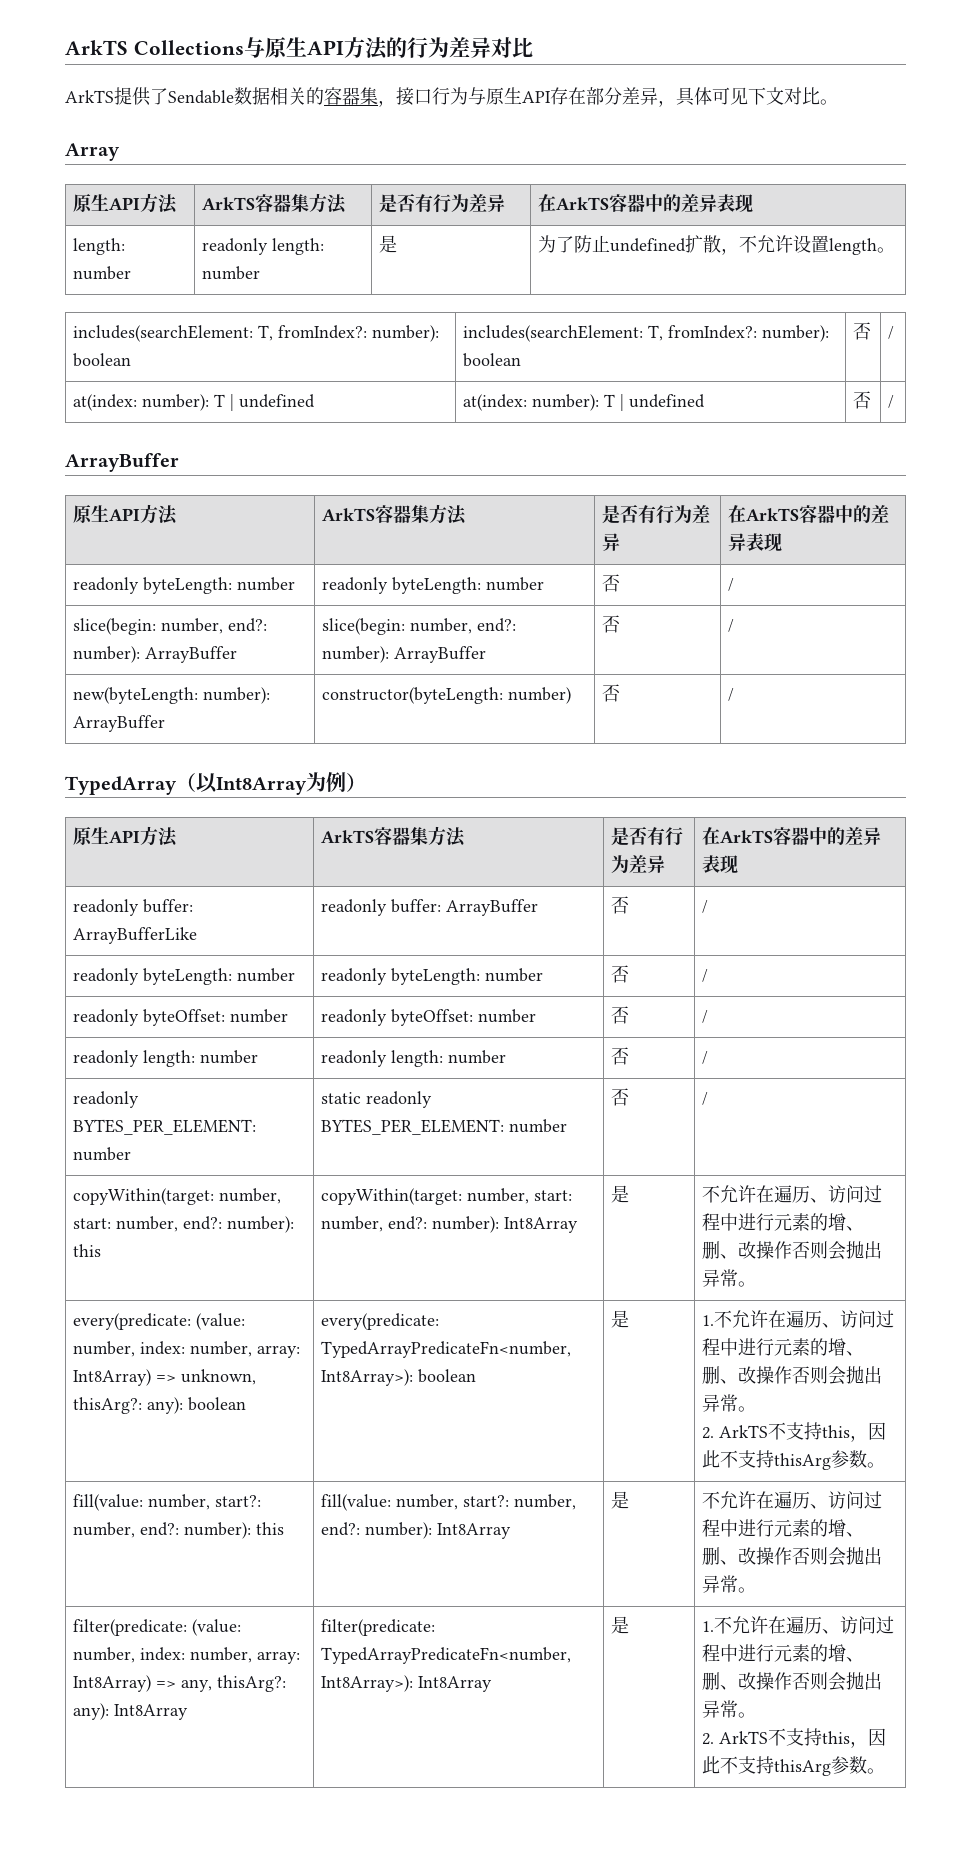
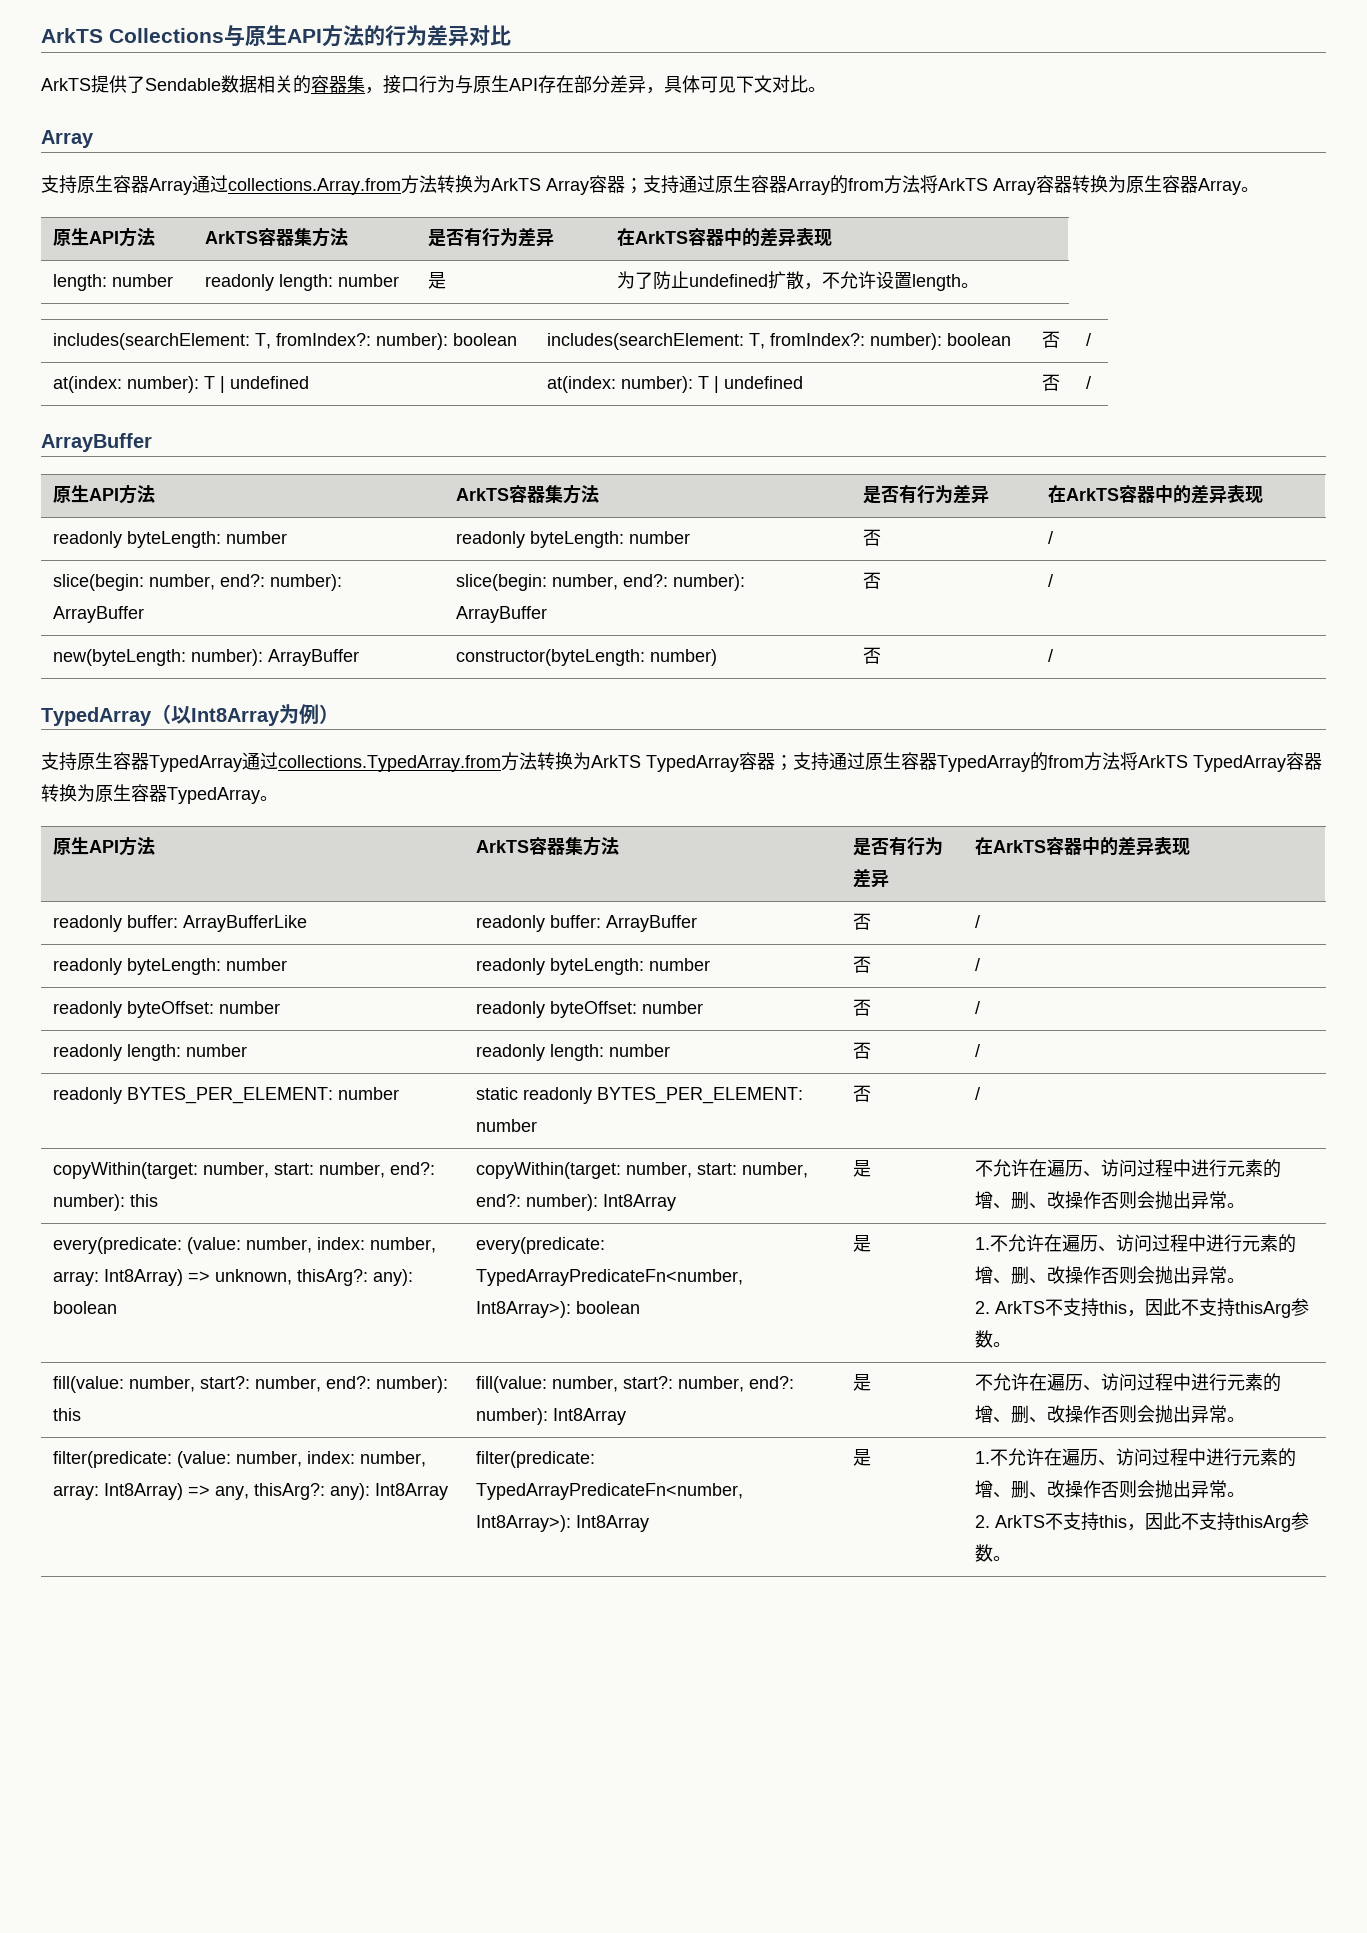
(120, 152) none -> [41,175,1259,195] // 支持原生容器Array通过collections.Array.from方法转换为ArkTS Array容器；支持通过原生容器Array的from方法将ArkTS Array容器转换为原生容器Array。
(366, 782) none -> [41,752,1322,772] [41,784,278,804] // 支持原生容器TypedArray通过collections.TypedArray.from方法转换为ArkTS TypedArray容器；支持通过原生容器TypedArray的from方法将ArkTS TypedArray容器转换为原生容器TypedArray。

